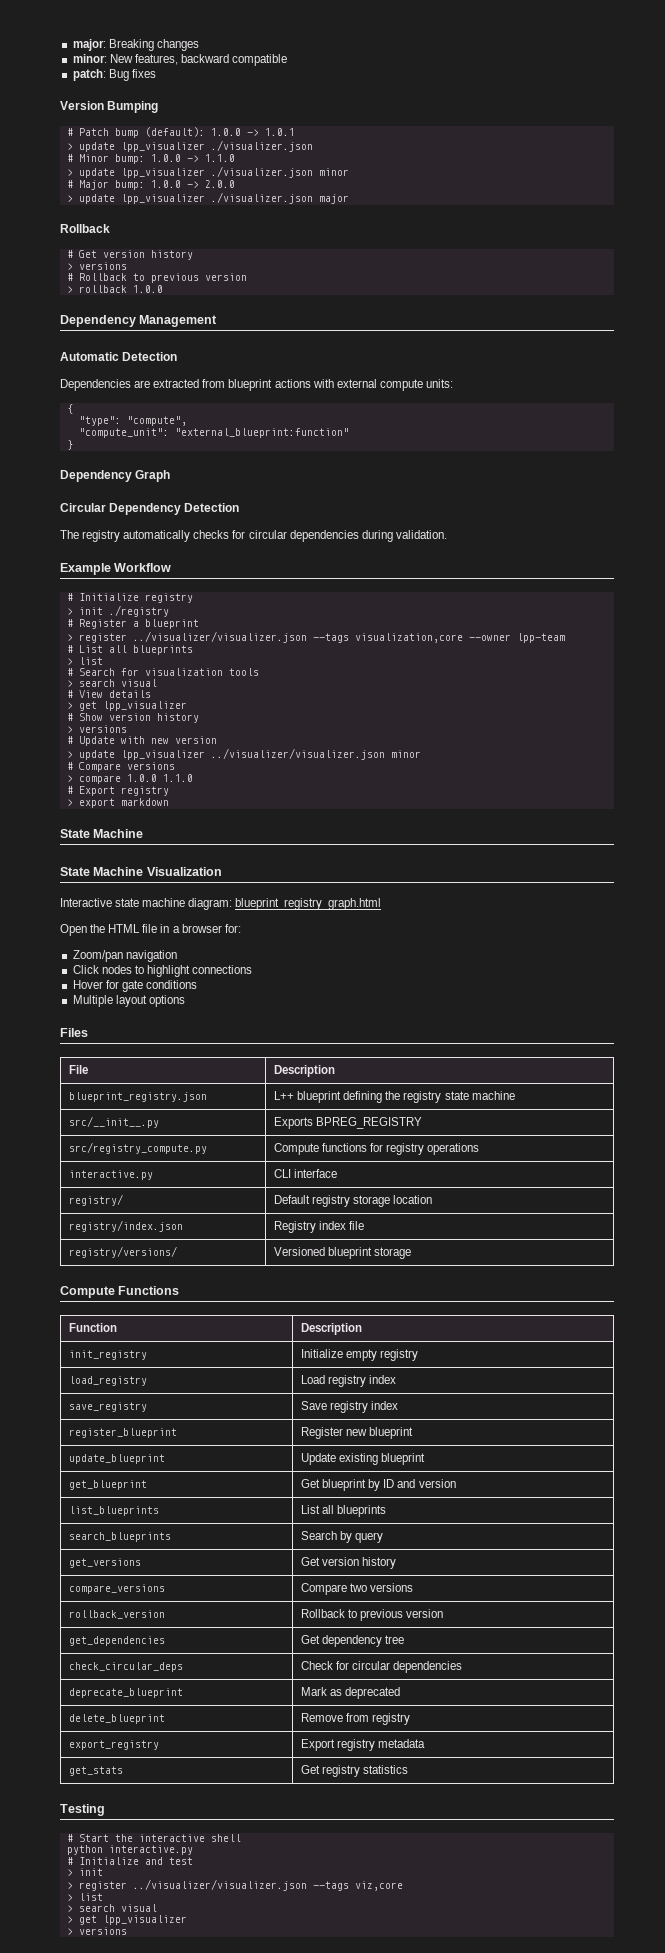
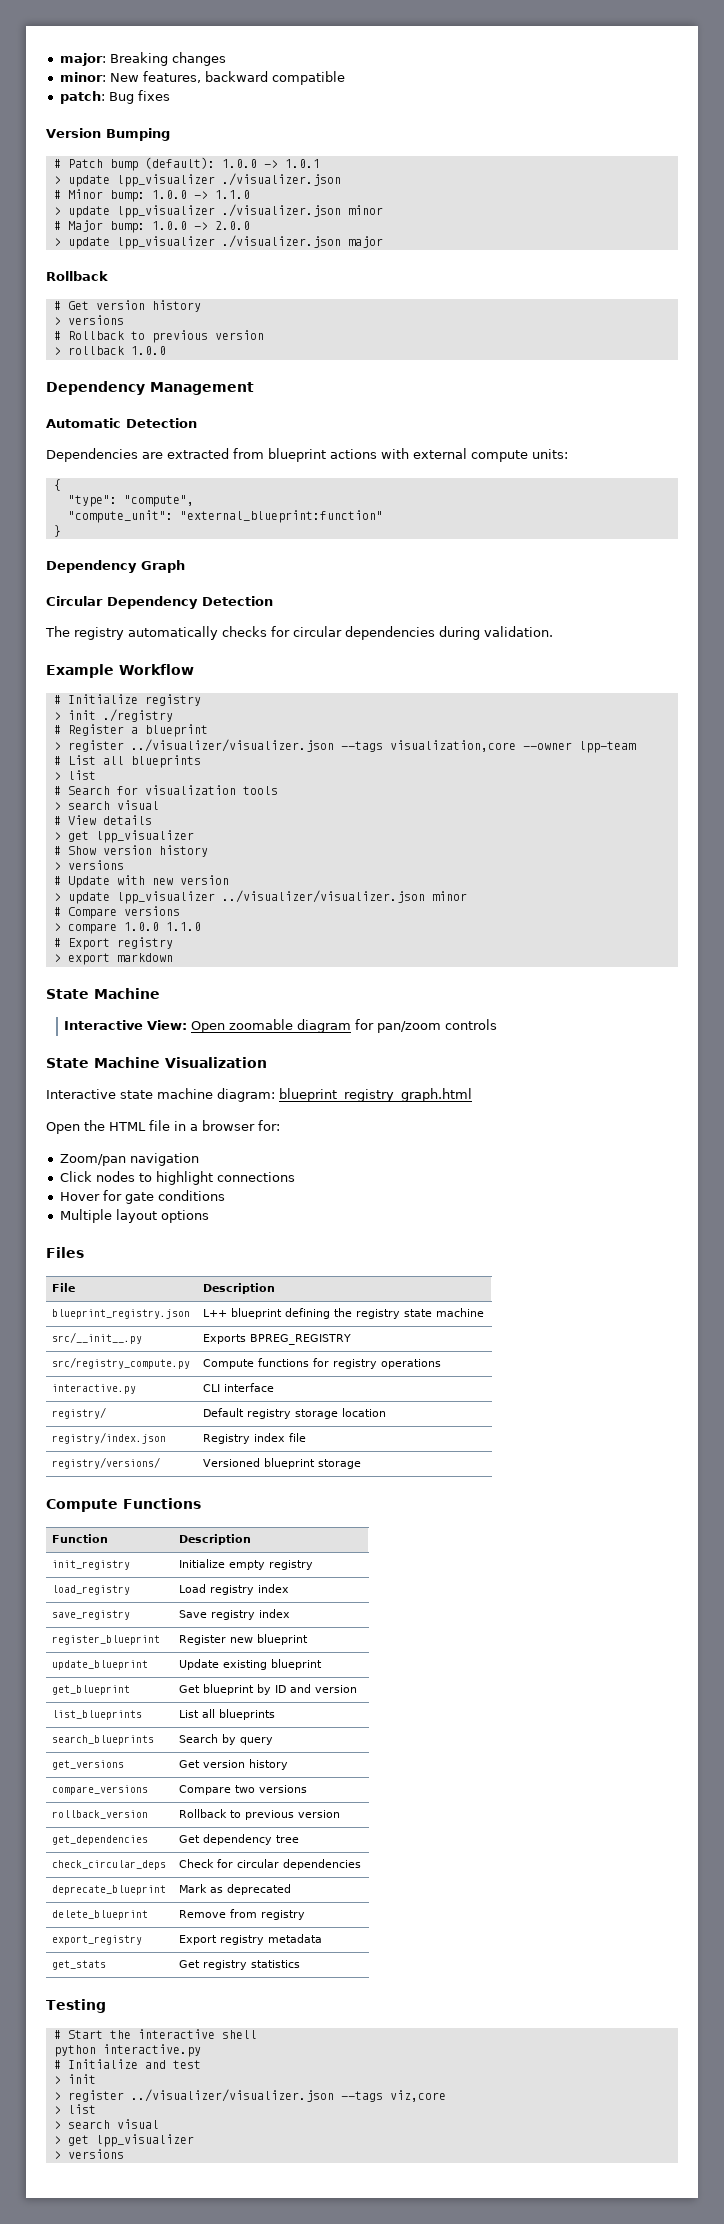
(144, 833) none -> [64,1019,498,1033] // Interactive View: Open zoomable diagram for pan/zoom controls

